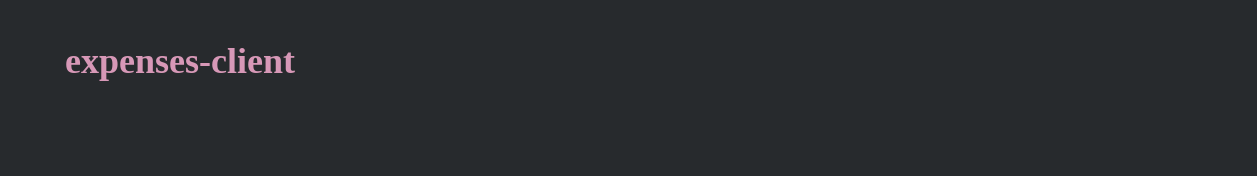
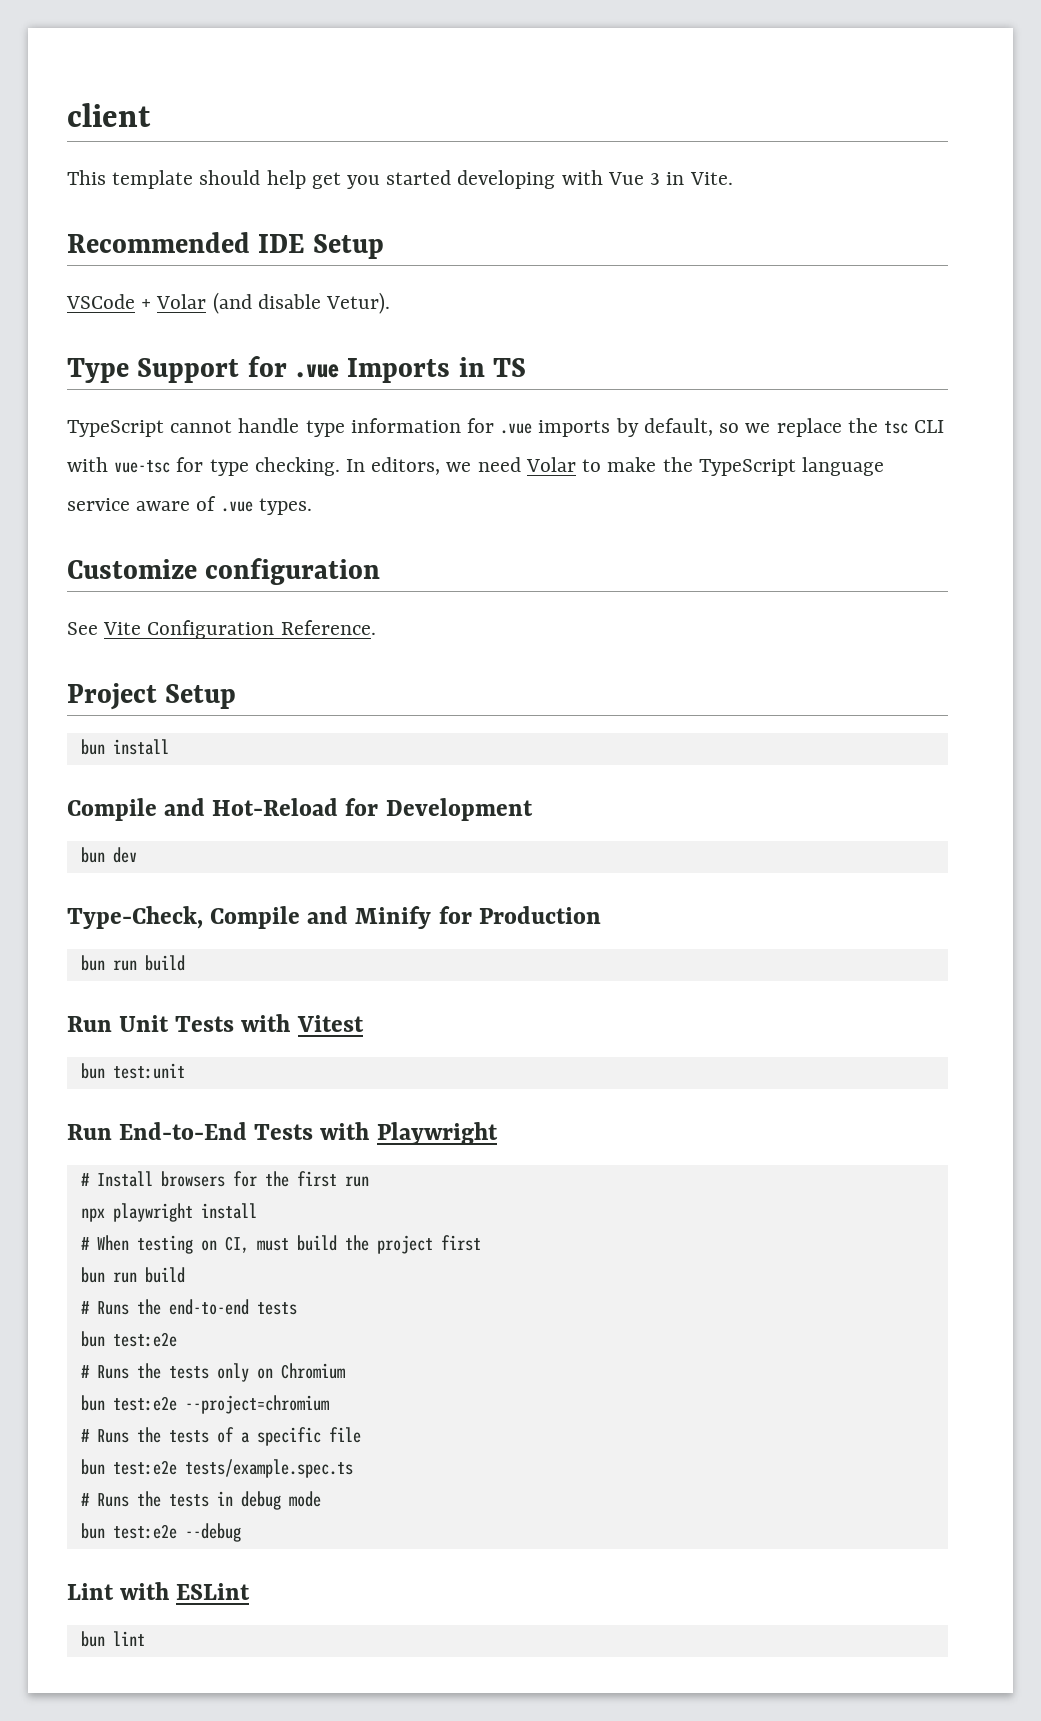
[65,48,295,81] expenses-client -> [67,103,151,127] [67,170,733,189] [67,232,384,259] [66,292,391,314] [67,356,527,383] [67,418,945,437] [67,457,884,476] [67,496,312,515] [67,558,381,585] [67,620,376,639] [67,683,237,710] [80,739,169,755] [67,798,533,821] [80,847,137,863] [67,906,601,929] [80,955,185,971] [67,1014,364,1032] [80,1063,185,1079] [67,1122,498,1145] [80,1171,369,1187] [80,1203,257,1222] [80,1235,481,1254] [80,1267,185,1283] [80,1299,297,1315] [80,1331,177,1347] [80,1363,345,1382] [80,1395,329,1414] [80,1427,361,1446] [80,1459,353,1478] [80,1491,321,1510] [80,1523,241,1542] [67,1582,251,1600] [80,1631,145,1647] client // This template should help get you started developing with Vue 3 in Vite. // Recommended IDE Setup // VSCode + Volar (and disable Vetur). // Type Support for .vue Imports in TS // TypeScript cannot handle type information for .vue imports by default, so we replace the tsc CLI with vue-tsc for type checking. In editors, we need Volar to make the TypeScript language service aware of .vue types. // Customize configuration // See Vite Configuration Reference. // Project Setup // bun install // Compile and Hot-Reload for Development // bun dev // Type-Check, Compile and Minify for Production // bun run build // Run Unit Tests with Vitest // bun test:unit // Run End-to-End Tests with Playwright // # Install browsers for the first run // npx playwright install // # When testing on CI, must build the project first // bun run build // # Runs the end-to-end tests // bun test:e2e // # Runs the tests only on Chromium // bun test:e2e --project=chromium // # Runs the tests of a specific file // bun test:e2e tests/example.spec.ts // # Runs the tests in debug mode // bun test:e2e --debug // Lint with ESLint // bun lint

